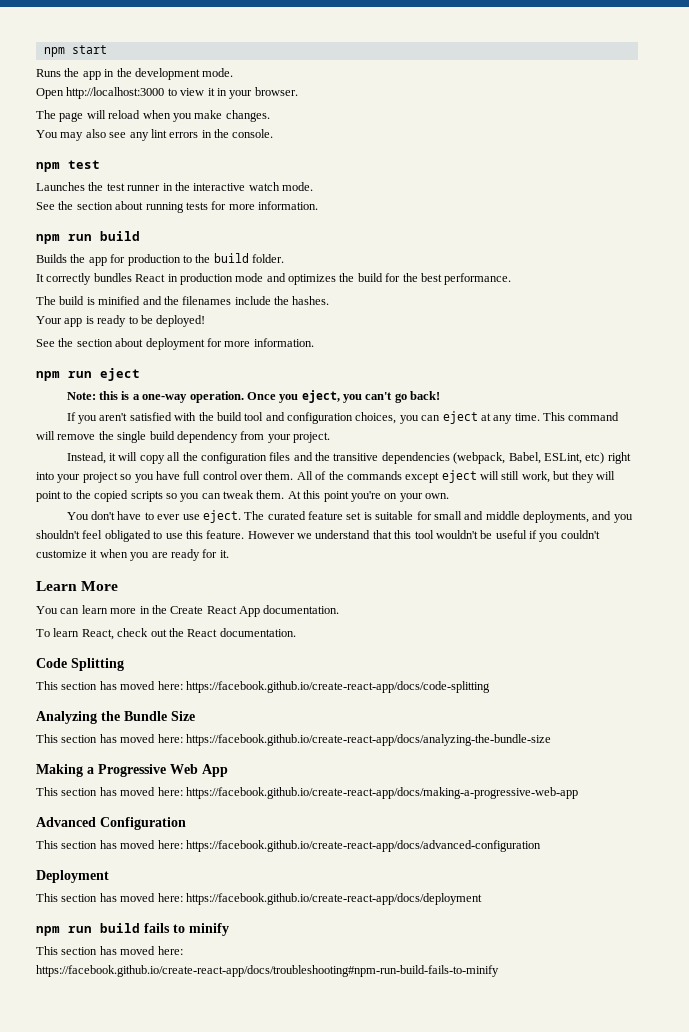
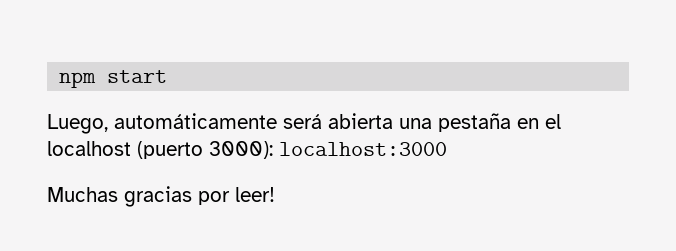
[36,68,234,80] [36,87,298,99] [36,110,270,122] [36,129,274,141] [36,160,100,172] [36,182,313,191] [36,201,318,213] [36,231,140,244] [36,253,284,266] [36,273,512,285] [36,296,330,305] [36,315,206,327] [36,338,314,350] [36,368,140,381] [66,390,441,403] [66,411,620,424] [36,431,330,443] [66,452,631,464] [36,470,615,483] [36,490,449,502] [66,510,633,523] [36,530,600,542] [36,549,229,561] [36,581,119,591] [36,605,340,617] [36,628,296,640] [36,658,124,671] [36,681,490,693] [36,711,195,724] [36,734,551,746] [36,764,228,777] [36,787,578,799] [36,817,186,830] [36,840,541,852] [36,870,109,883] [36,893,482,905] [36,923,229,936] [36,946,183,955] [36,965,499,977] Runs the app in the development mode. // Open http://localhost:3000 to view it in your browser. // The page will reload when you make changes. // You may also see any lint errors in the console. // npm test // Launches the test runner in the interactive watch mode. // See the section about running tests for more information. // npm run build // Builds the app for production to the build folder. // It correctly bundles React in production mode and optimizes the build for the best performance. // The build is minified and the filenames include the hashes. // Your app is ready to be deployed! // See the section about deployment for more information. // npm run eject // Note: this is a one-way operation. Once you eject, you can't go back! // If you aren't satisfied with the build tool and configuration choices, you can eject at any time. This command will remove the single build dependency from your project. // Instead, it will copy all the configuration files and the transitive dependencies (webpack, Babel, ESLint, etc) right into your project so you have full control over them. All of the commands except eject will still work, but they will point to the copied scripts so you can tweak them. At this point you're on your own. // You don't have to ever use eject. The curated feature set is suitable for small and middle deployments, and you shouldn't feel obligated to use this feature. However we understand that this tool wouldn't be useful if you couldn't customize it when you are ready for it. // Learn More // You can learn more in the Create React App documentation. // To learn React, check out the React documentation. // Code Splitting // This section has moved here: https://facebook.github.io/create-react-app/docs/code-splitting // Analyzing the Bundle Size // This section has moved here: https://facebook.github.io/create-react-app/docs/analyzing-the-bundle-size // Making a Progressive Web App // This section has moved here: https://facebook.github.io/create-react-app/docs/making-a-progressive-web-app // Advanced Configuration // This section has moved here: https://facebook.github.io/create-react-app/docs/advanced-configuration // Deployment // This section has moved here: https://facebook.github.io/create-react-app/docs/deployment // npm run build fails to minify // This section has moved here: https://facebook.github.io/create-react-app/docs/troubleshooting#npm-run-build-fails-to-minify -> [47,113,561,134] [47,141,447,159] [47,186,275,207] Luego, automáticamente será abierta una pestaña en el localhost (puerto 3000): localhost:3000 // Muchas gracias por leer!

